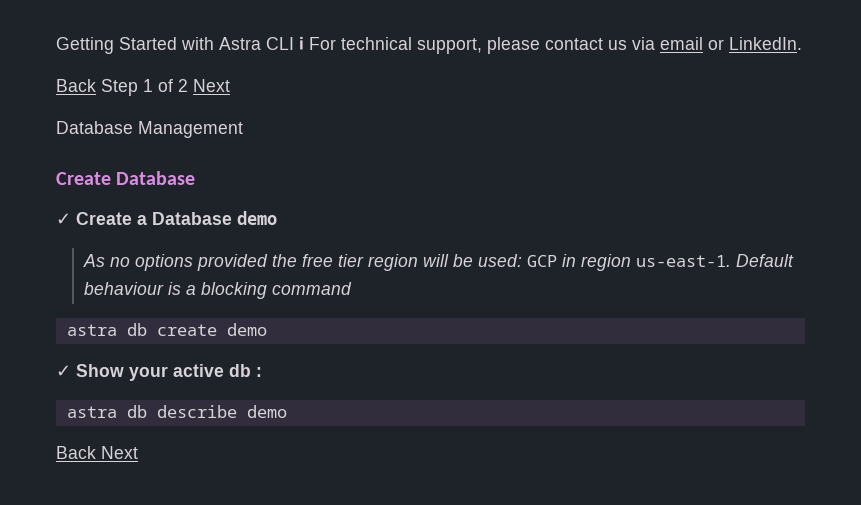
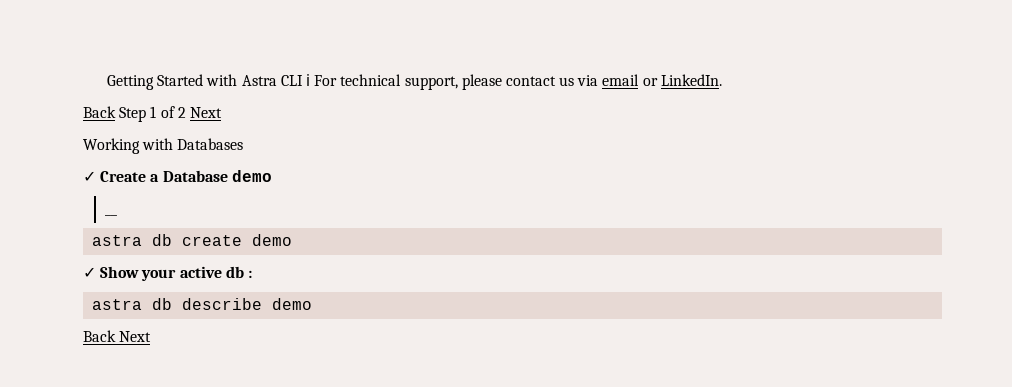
[56,121,243,138] [56,171,196,185] Database Management // Create Database -> [83,138,244,154] Working with Databases
[82,254,794,271] [83,282,352,299] As no options provided the free tier region will be used: GCP in region us-east-1. Default behaviour is a blocking command -> [104,214,117,216] __

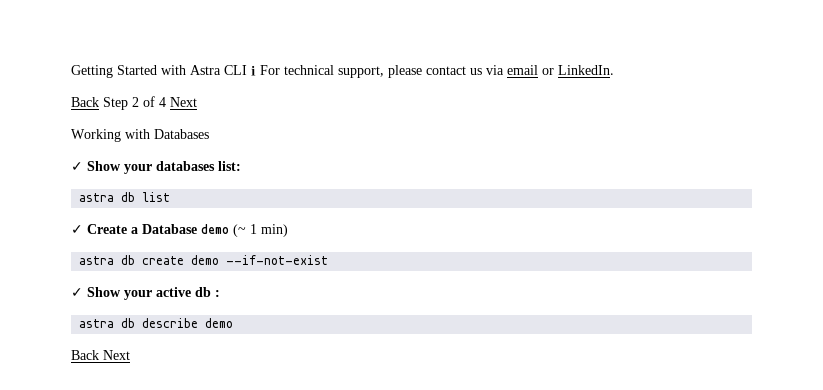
[150,106,186,118] 1 of 2 -> [132,96,166,107] 2 of 4
(244, 144) none -> [71,161,241,174] [79,192,171,202] // ✓ Show your databases list: // astra db list
[104,214,117,216] // __ -> [233,224,288,237] (~ 1 min)
(293, 240) none -> [226,255,329,265] --if-not-exist

